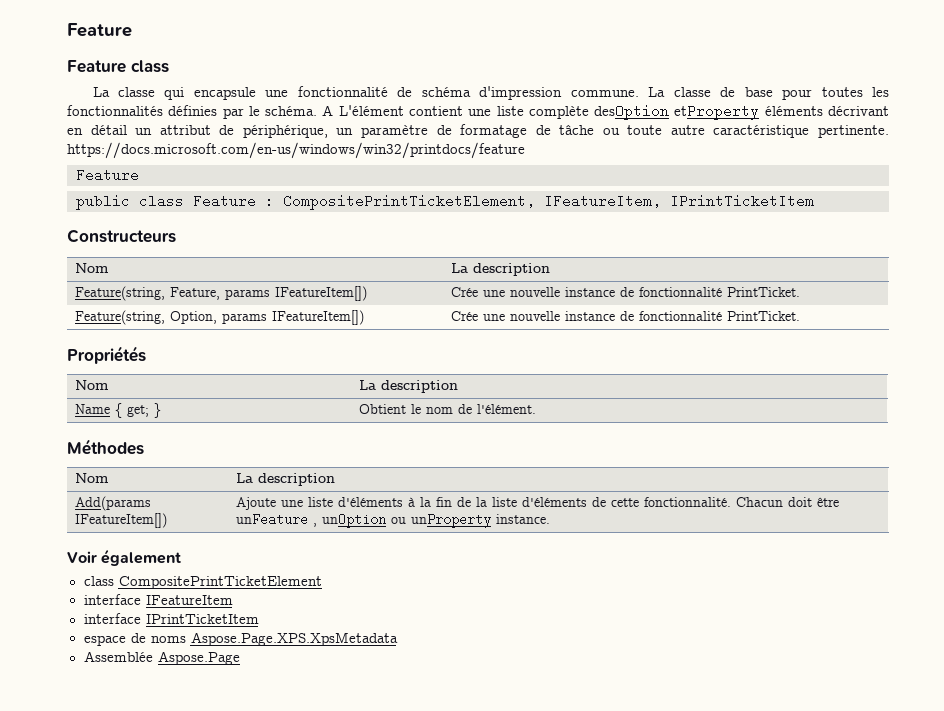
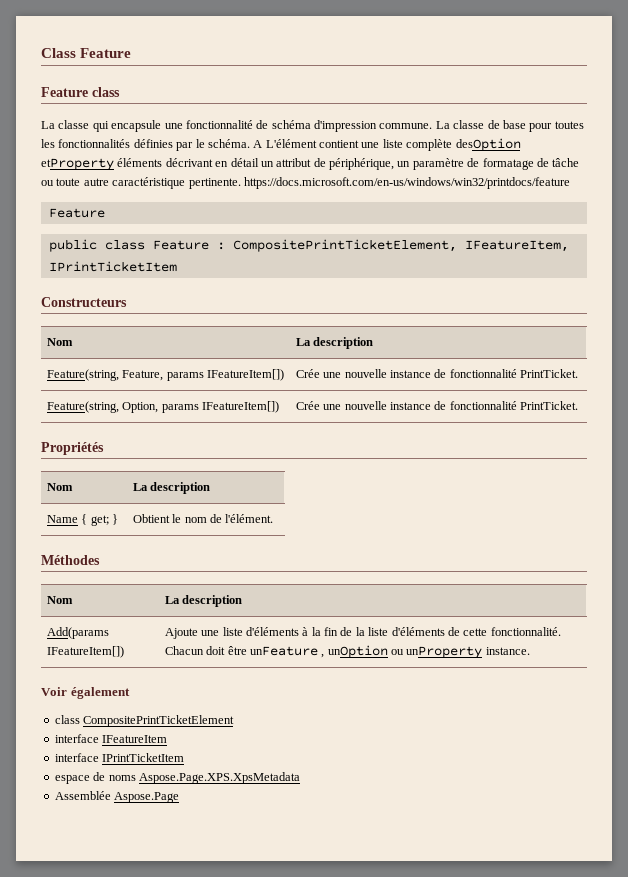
(67, 30) none -> [41,48,76,58] Class

